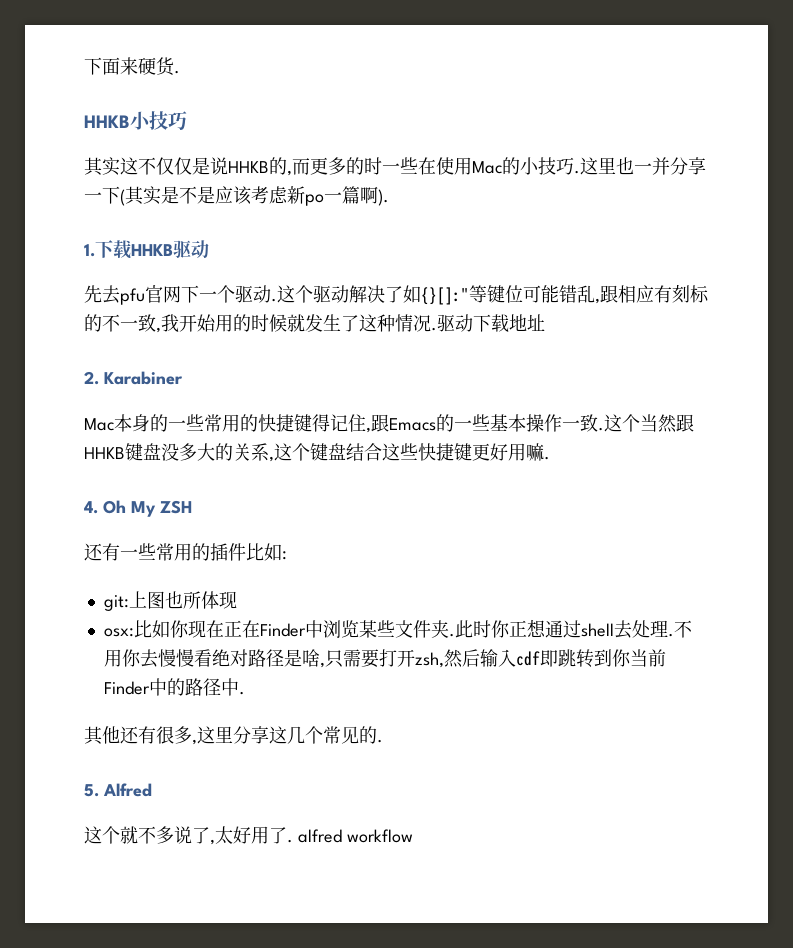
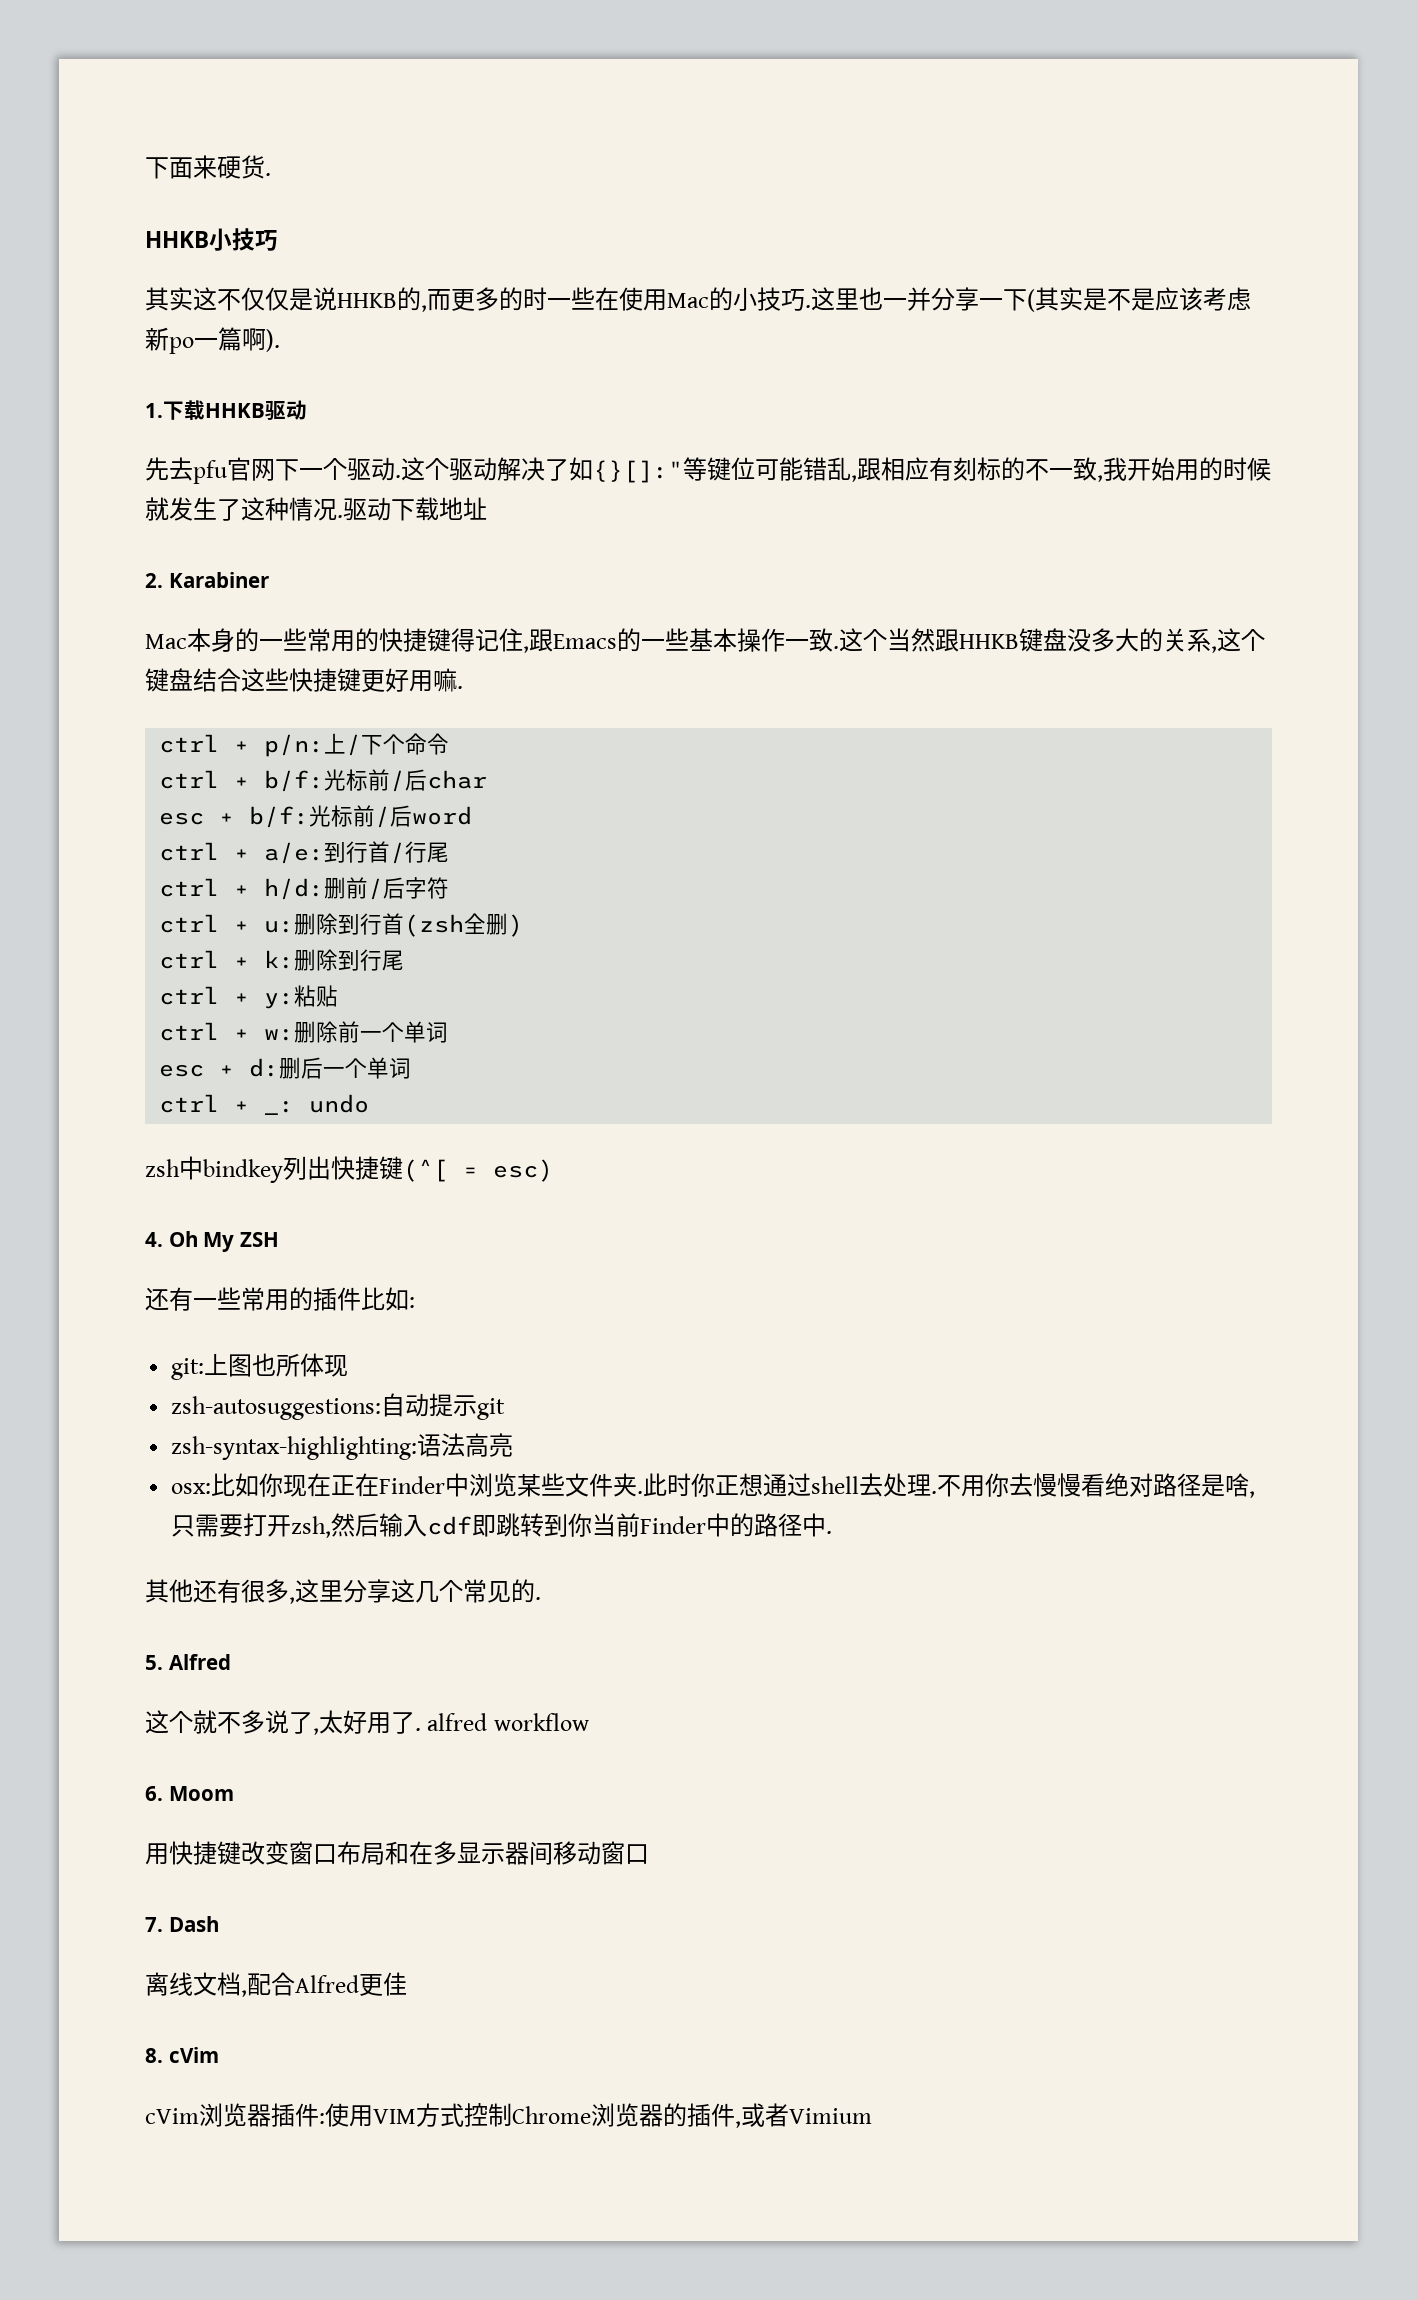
(550, 458) none -> [159,733,450,757] [159,769,488,792] [159,805,473,828] [159,841,450,864] [159,877,450,900] [159,913,524,937] [159,949,405,971] [159,985,339,1009] [159,1021,449,1043] [159,1057,412,1079] [159,1094,370,1115] [145,1156,553,1183] // ctrl + p/n:上/下个命令 // ctrl + b/f:光标前/后char // esc + b/f:光标前/后word // ctrl + a/e:到行首/行尾 // ctrl + h/d:删前/后字符 // ctrl + u:删除到行首(zsh全删) // ctrl + k:删除到行尾 // ctrl + y:粘贴 // ctrl + w:删除前一个单词 // esc + d:删后一个单词 // ctrl + _: undo // zsh中bindkey列出快捷键(^[ = esc)
(237, 600) none -> [171,1393,506,1420] [171,1433,514,1460] // zsh-autosuggestions:自动提示git // zsh-syntax-highlighting:语法高亮
(413, 836) none -> [145,1786,234,1801] [145,1841,649,1865] [145,1916,219,1932] [145,1972,407,1997] [145,2047,219,2063] [145,2103,872,2128] // 6. Moom // 用快捷键改变窗口布局和在多显示器间移动窗口 // 7. Dash // 离线文档,配合Alfred更佳 // 8. cVim // cVim浏览器插件:使用VIM方式控制Chrome浏览器的插件,或者Vimium

